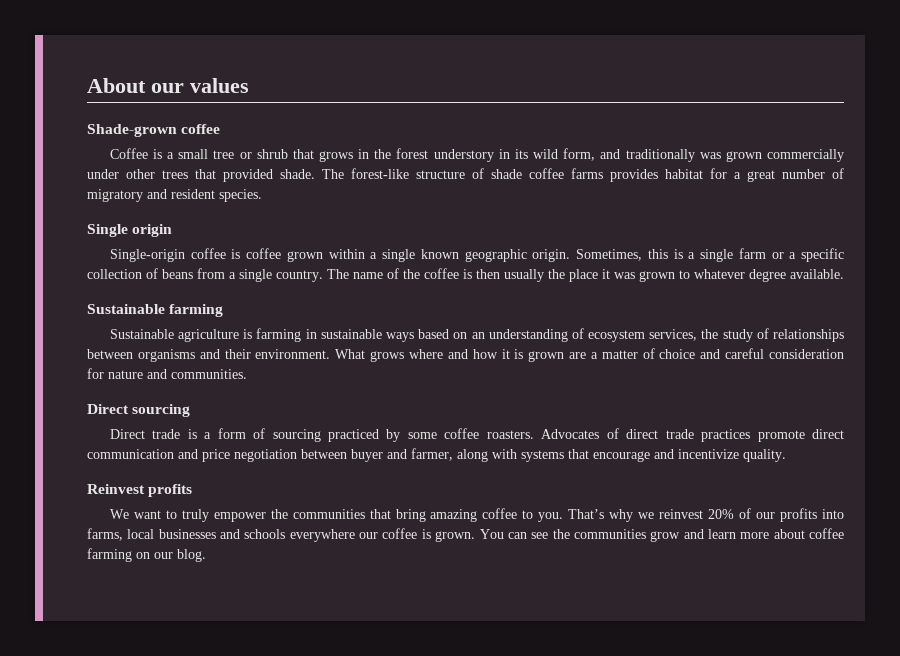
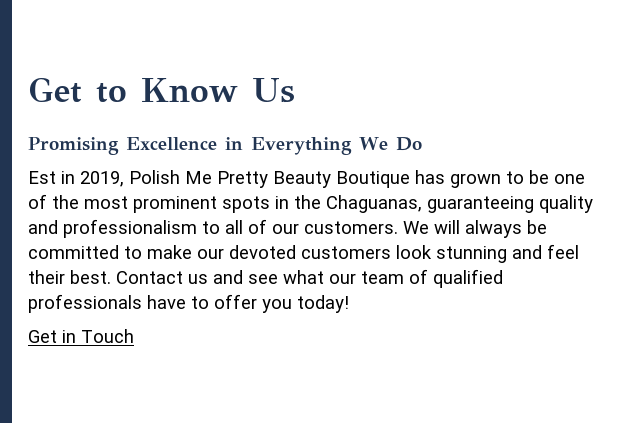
[87,78,249,93] [87,124,221,137] [109,148,845,162] [87,168,844,182] [87,189,262,202] [87,224,173,237] [109,248,844,262] [87,268,844,282] [87,304,224,317] [109,328,845,342] [87,348,845,362] [87,368,247,379] [87,404,191,417] [109,428,845,442] [87,448,786,462] [87,484,193,497] [109,508,844,522] [87,528,845,542] [87,548,206,562] About our values // Shade-grown coffee // Coffee is a small tree or shrub that grows in the forest understory in its wild form, and traditionally was grown commercially under other trees that provided shade. The forest-like structure of shade coffee farms provides habitat for a great number of migratory and resident species. // Single origin // Single-origin coffee is coffee grown within a single known geographic origin. Sometimes, this is a single farm or a specific collection of beans from a single country. The name of the coffee is then usually the place it was grown to whatever degree available. // Sustainable farming // Sustainable agriculture is farming in sustainable ways based on an understanding of ecosystem services, the study of relationships between organisms and their environment. What grows where and how it is grown are a matter of choice and careful consideration for nature and communities. // Direct sourcing // Direct trade is a form of sourcing practiced by some coffee roasters. Advocates of direct trade practices promote direct communication and price negotiation between buyer and farmer, along with systems that encourage and incentivize quality. // Reinvest profits // We want to truly empower the communities that bring amazing coffee to you. That’s why we reinvest 20% of our profits into farms, local businesses and schools everywhere our coffee is grown. You can see the communities grow and learn more about coffee farming on our blog. -> [28,77,295,103] [28,137,422,155] [28,170,585,188] [28,194,593,213] [28,219,547,238] [28,244,579,263] [28,269,503,288] [28,294,349,313] [28,329,134,343] Get to Know Us // Promising Excellence in Everything We Do // Est in 2019, Polish Me Pretty Beauty Boutique has grown to be one of the most prominent spots in the Chaguanas, guaranteeing quality and professionalism to all of our customers. We will always be committed to make our devoted customers look stunning and feel their best. Contact us and see what our team of qualified professionals have to offer you today! // Get in Touch

